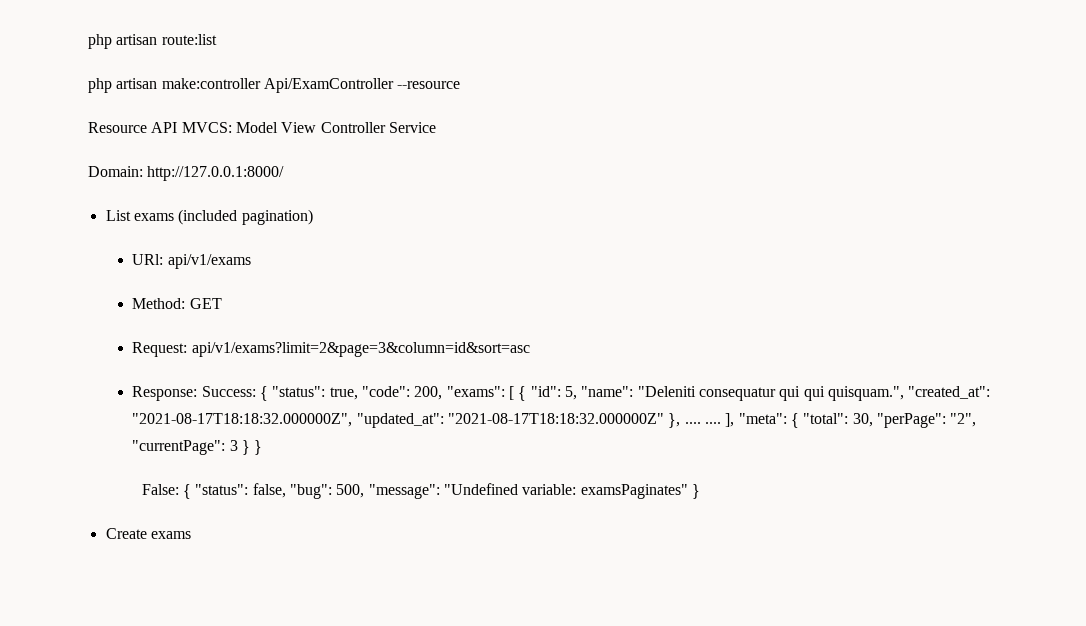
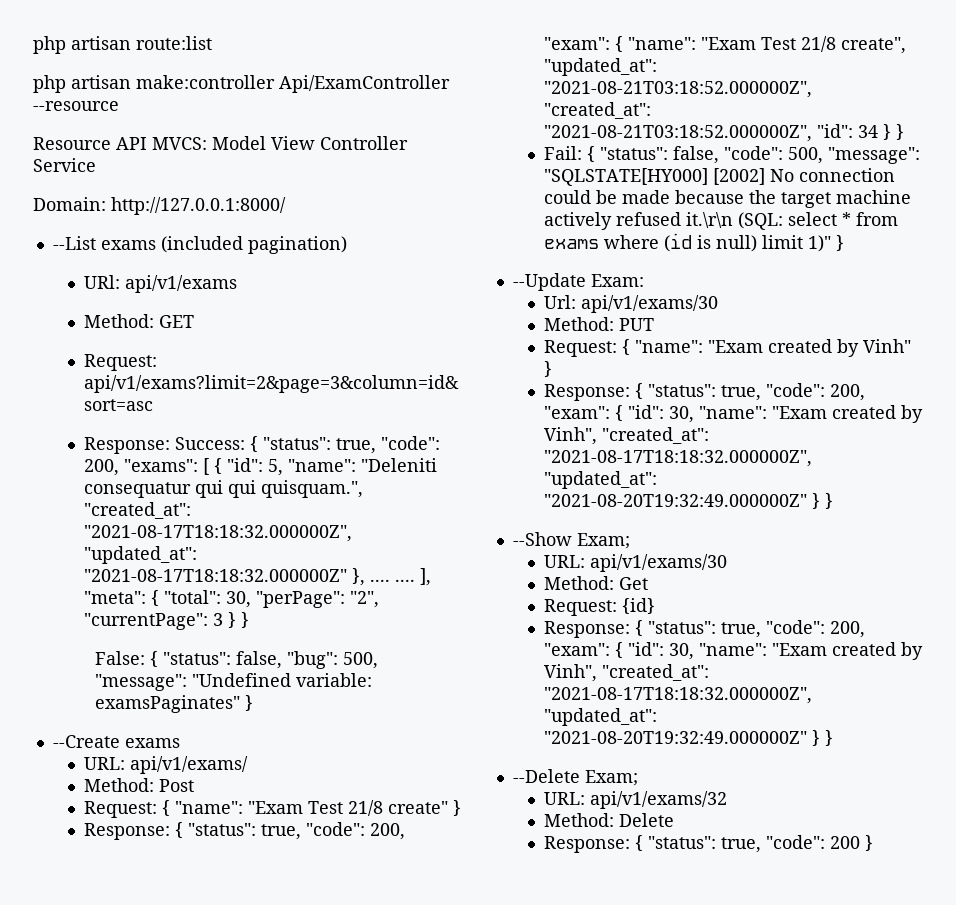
[105,210,131,221] List -> [52,236,96,250] --List
[105,528,191,539] Create exams -> [52,735,180,748] [83,756,248,774] [83,778,194,792] [83,800,461,818] [83,822,405,840] [543,36,906,54] [543,58,657,76] [543,81,812,98] [543,102,651,119] [543,124,904,142] [543,146,920,164] [543,168,895,186] [543,190,911,208] [543,212,898,230] [543,233,844,252] [512,273,644,291] [543,295,718,313] [543,317,654,331] [543,339,911,357] [543,361,552,377] [543,383,865,401] [543,405,923,423] [543,427,709,445] [543,450,812,467] [543,471,657,489] [543,493,833,509] [512,532,630,549] [543,554,727,572] [543,576,648,590] [543,598,655,616] [543,620,865,638] [543,642,923,660] [543,664,709,682] [543,687,812,704] [543,708,657,726] [543,730,833,746] [512,769,638,786] [543,791,727,809] [543,813,674,827] [543,835,873,853] --Create exams // URL: api/v1/exams/ // Method: Post // Request: { "name": "Exam Test 21/8 create" } // Response: { "status": true, "code": 200, "exam": { "name": "Exam Test 21/8 create", "updated_at": "2021-08-21T03:18:52.000000Z", "created_at": "2021-08-21T03:18:52.000000Z", "id": 34 } } // Fail: { "status": false, "code": 500, "message": "SQLSTATE[HY000] [2002] No connection could be made because the target machine actively refused it.\r\n (SQL: select * from exams where (id is null) limit 1)" } // --Update Exam: // Url: api/v1/exams/30 // Method: PUT // Request: { "name": "Exam created by Vinh" } // Response: { "status": true, "code": 200, "exam": { "id": 30, "name": "Exam created by Vinh", "created_at": "2021-08-17T18:18:32.000000Z", "updated_at": "2021-08-20T19:32:49.000000Z" } } // --Show Exam; // URL: api/v1/exams/30 // Method: Get // Request: {id} // Response: { "status": true, "code": 200, "exam": { "id": 30, "name": "Exam created by Vinh", "created_at": "2021-08-17T18:18:32.000000Z", "updated_at": "2021-08-20T19:32:49.000000Z" } } // --Delete Exam; // URL: api/v1/exams/32 // Method: Delete // Response: { "status": true, "code": 200 }

